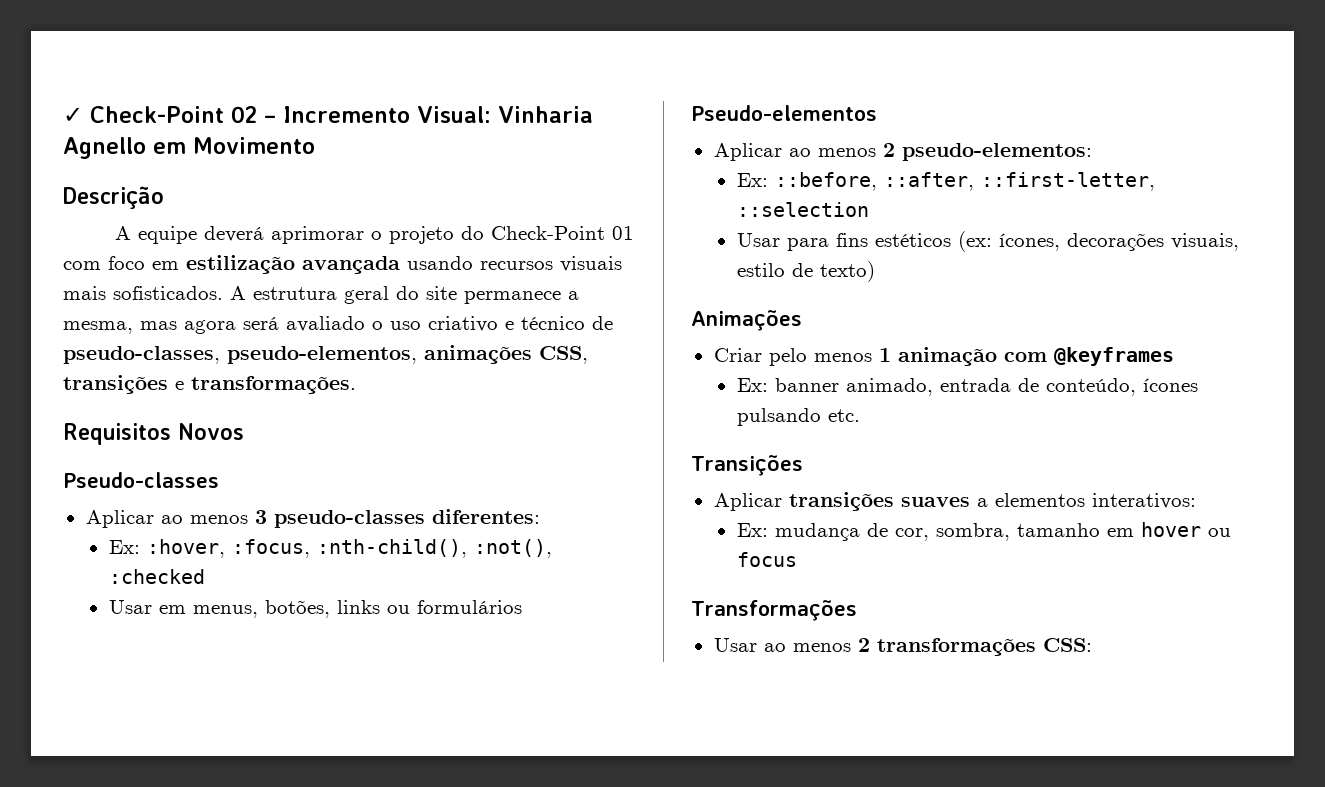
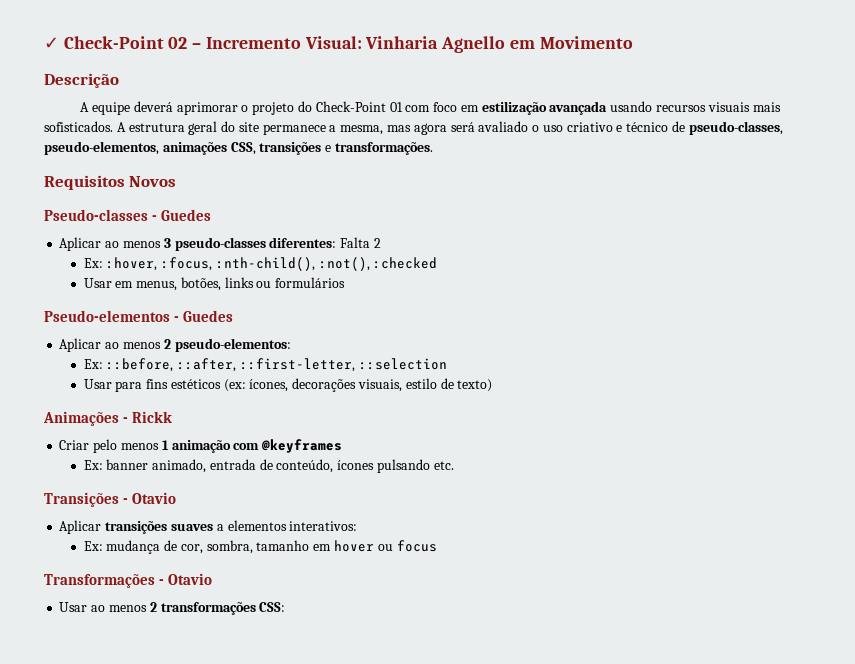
(219, 480) none -> [152,209,212,221] - Guedes
(540, 516) none -> [340,237,381,248] Falta 2
(877, 113) none -> [174,310,234,322] - Guedes
(802, 320) none -> [123,411,173,423] - Rickk
(803, 465) none -> [123,492,177,504] - Otavio
(857, 610) none -> [159,573,213,585] - Otavio

